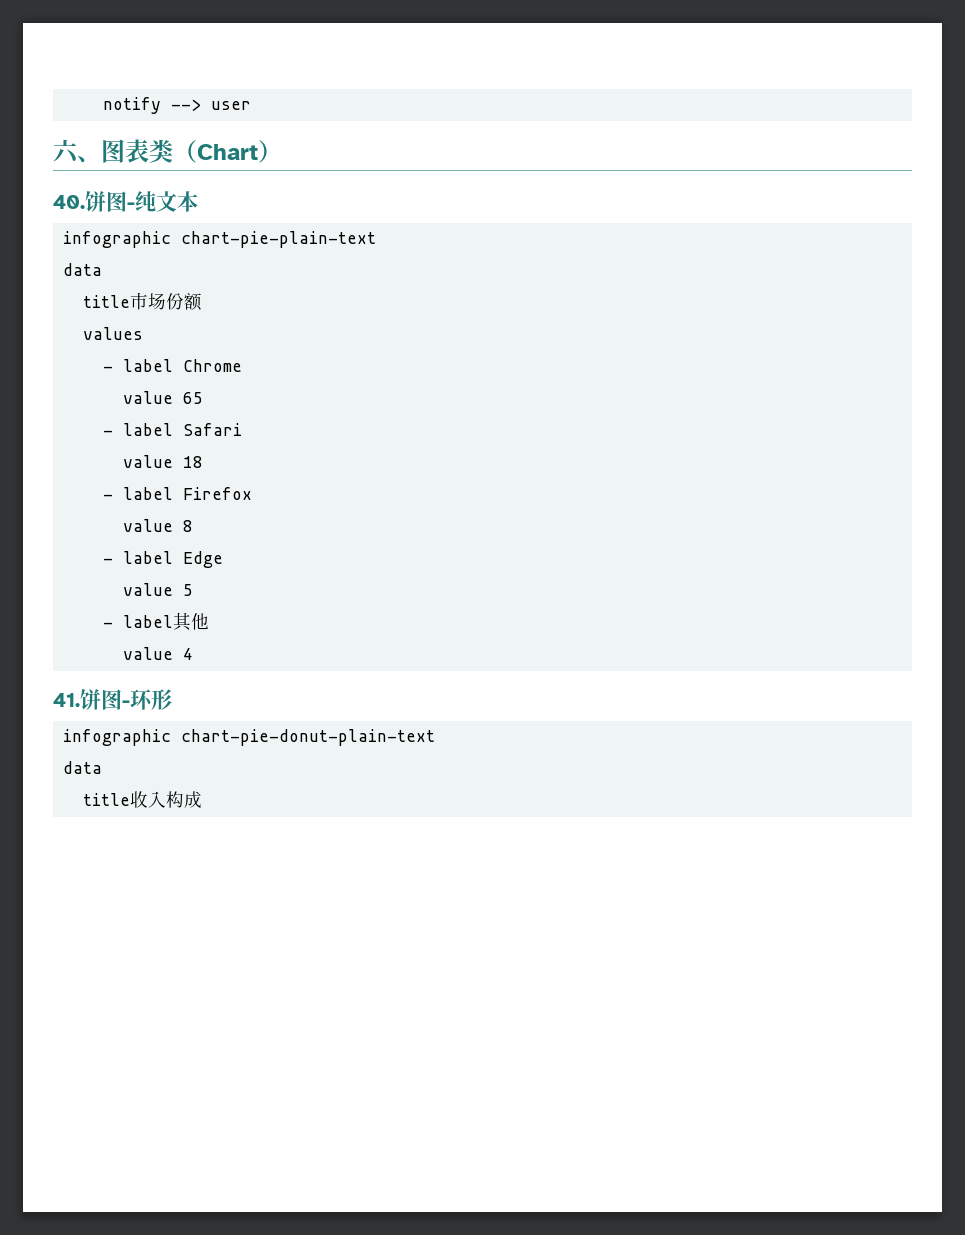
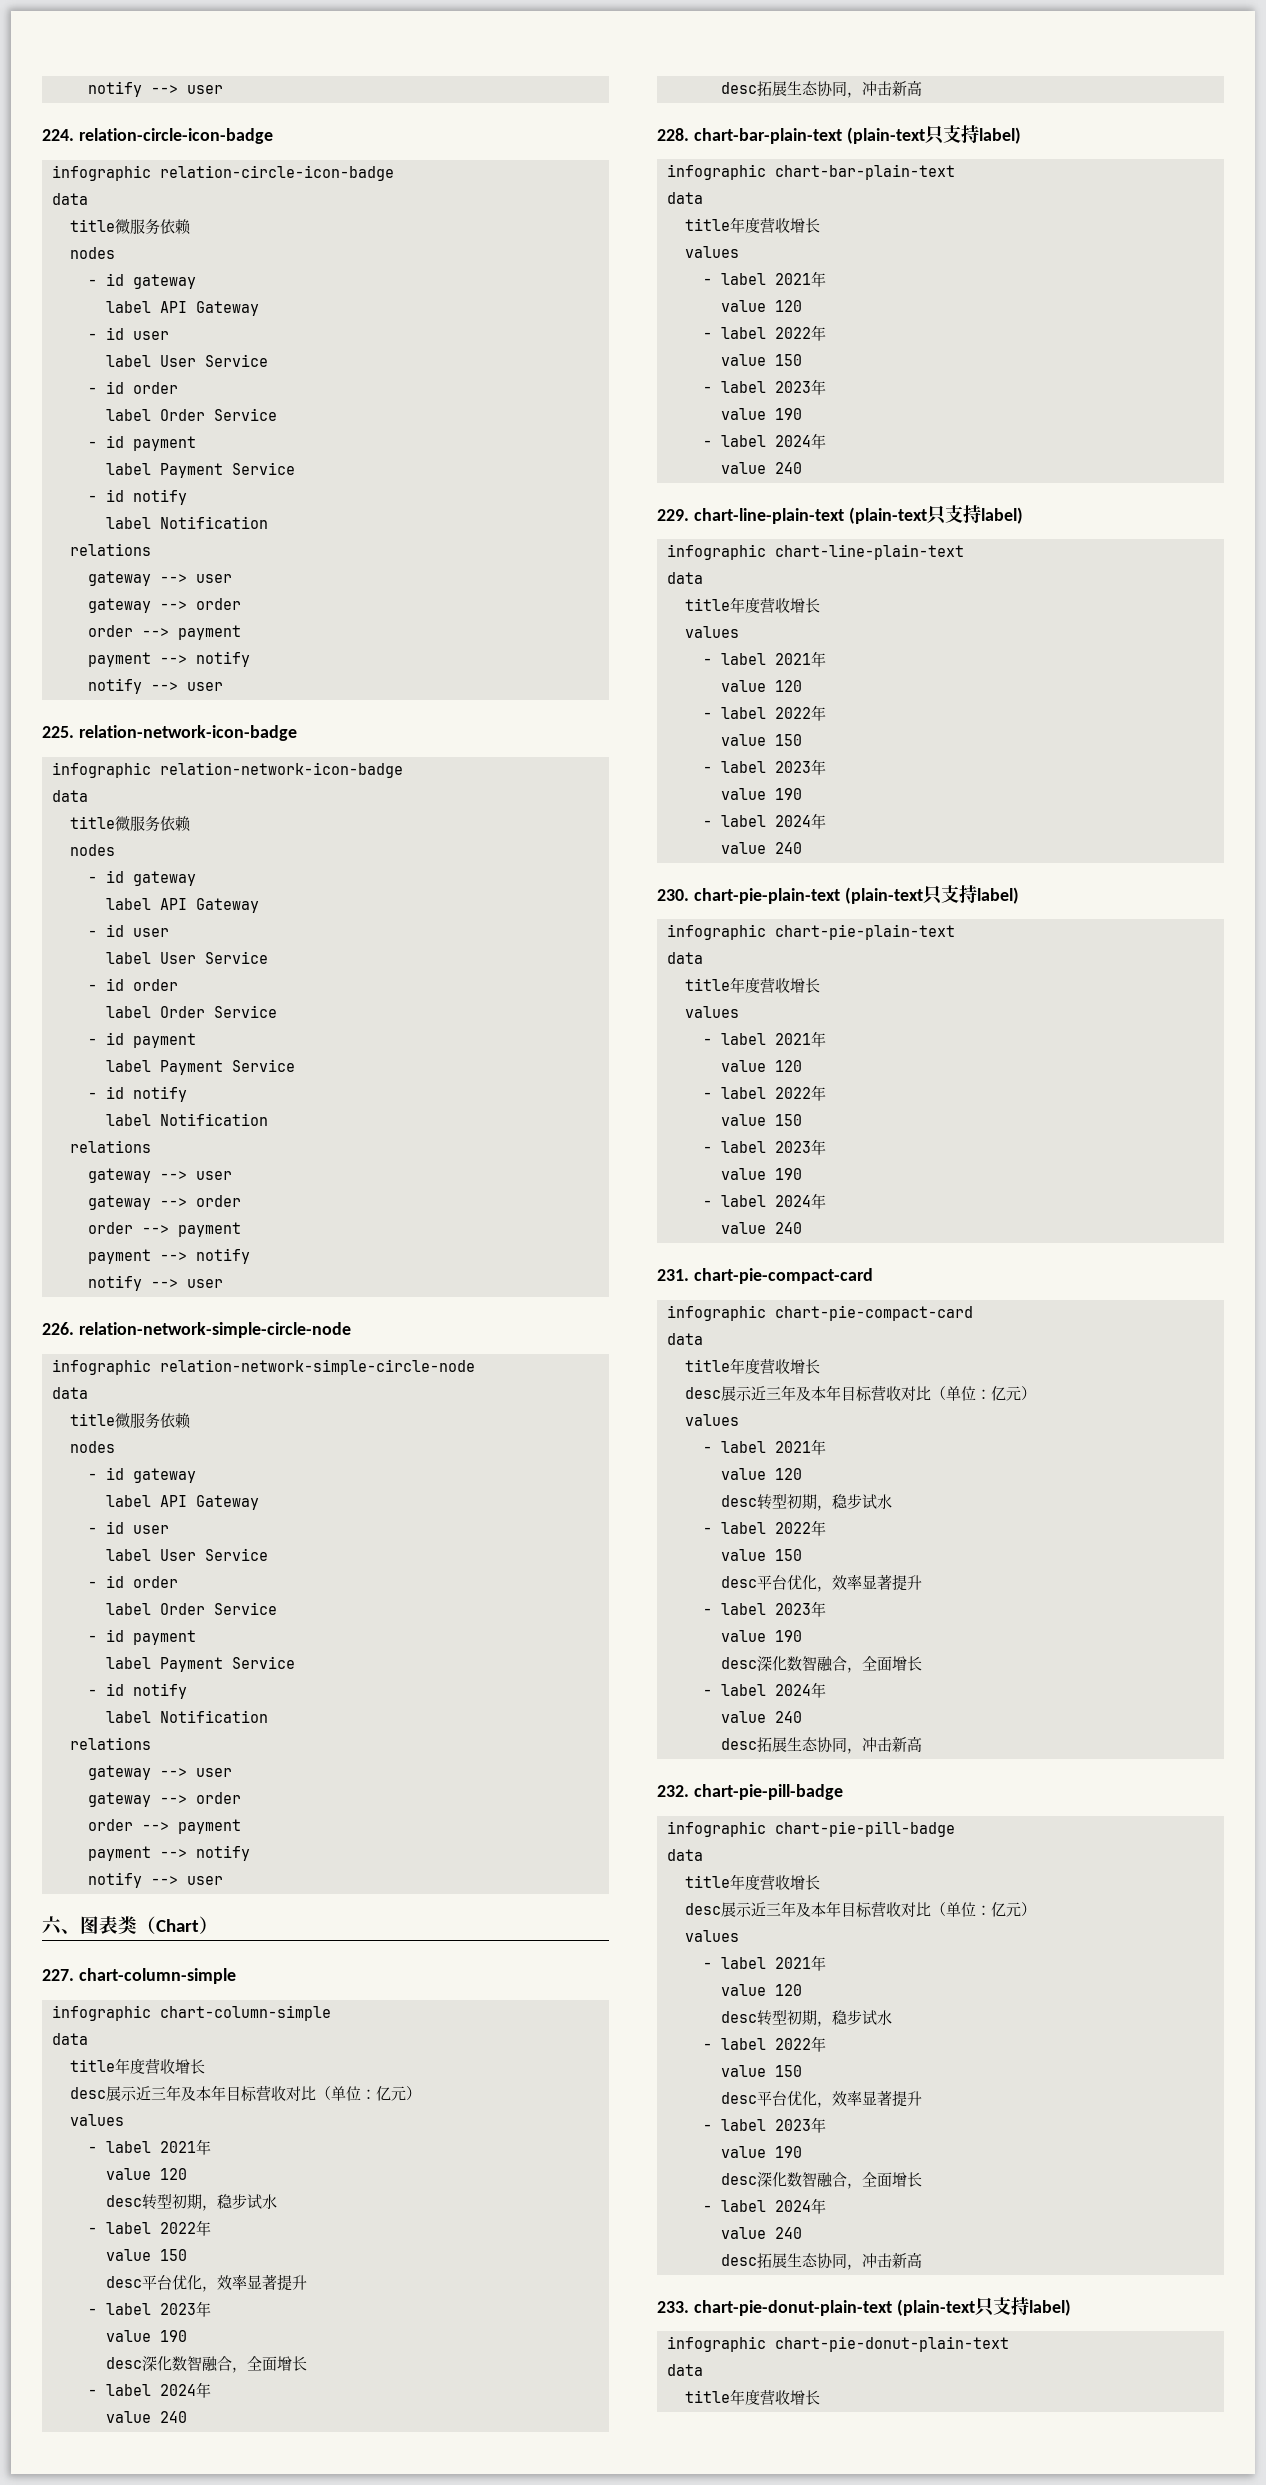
[103,97,252,114] notify --> user -> [88,81,224,97] [42,128,273,144] [52,165,395,181] [52,193,89,205] [70,219,192,235] [70,247,116,259] [88,273,197,289] [106,301,260,316] [88,327,170,340] [106,354,269,367] [88,381,179,394] [106,408,278,421] [88,435,197,451] [106,462,296,478] [88,489,188,505] [106,516,269,529] [70,543,152,556] [88,571,233,586] [88,598,242,613] [88,625,242,640] [88,651,251,667] [88,678,224,694] [42,725,297,741] [52,762,404,778] [52,790,89,802] [70,816,192,832] [70,844,116,856] [88,870,197,886] [106,898,260,913] [88,924,170,937] [106,951,269,964] [88,978,179,991] [106,1005,278,1018] [88,1032,197,1048] [106,1059,296,1075] [88,1086,188,1102] [106,1113,269,1126] [70,1140,152,1153] [88,1168,233,1183] [88,1195,242,1210] [88,1222,242,1237] [88,1248,251,1264] [88,1275,224,1291] [42,1322,351,1338] [52,1359,476,1375] [52,1387,89,1399] [70,1413,192,1429] [70,1441,116,1453] [88,1467,197,1483] [106,1495,260,1510] [88,1521,170,1534] [106,1548,269,1561] [88,1575,179,1588] [106,1602,278,1615] [88,1629,197,1645] [106,1656,296,1672] [88,1683,188,1699] [106,1710,269,1723] [70,1737,152,1750] [88,1765,233,1780] [88,1792,242,1807] [88,1819,242,1834] [88,1845,251,1861] [88,1872,224,1888] notify --> user // 224. relation-circle-icon-badge // infographic relation-circle-icon-badge // data // title微服务依赖 // nodes // - id gateway // label API Gateway // - id user // label User Service // - id order // label Order Service // - id payment // label Payment Service // - id notify // label Notification // relations // gateway --> user // gateway --> order // order --> payment // payment --> notify // notify --> user // 225. relation-network-icon-badge // infographic relation-network-icon-badge // data // title微服务依赖 // nodes // - id gateway // label API Gateway // - id user // label User Service // - id order // label Order Service // - id payment // label Payment Service // - id notify // label Notification // relations // gateway --> user // gateway --> order // order --> payment // payment --> notify // notify --> user // 226. relation-network-simple-circle-node // infographic relation-network-simple-circle-node // data // title微服务依赖 // nodes // - id gateway // label API Gateway // - id user // label User Service // - id order // label Order Service // - id payment // label Payment Service // - id notify // label Notification // relations // gateway --> user // gateway --> order // order --> payment // payment --> notify // notify --> user
[53,191,198,212] 40.饼图-纯文本 -> [42,1968,236,1984] [52,2005,332,2021] [52,2033,89,2045] [70,2058,206,2074] [70,2085,422,2102] [70,2114,125,2126] [88,2139,212,2155] [106,2168,188,2180] [106,2193,278,2211] [88,2220,212,2236] [106,2249,188,2261] [106,2274,308,2292] [88,2301,212,2317] [106,2330,188,2342] [106,2356,308,2373] [88,2382,212,2398] [106,2411,188,2423] [721,80,923,98] [657,125,1021,144] [667,164,956,180] [667,192,704,204] [685,217,821,233] [685,246,740,258] [703,271,827,287] [721,300,803,312] [703,325,827,341] [721,354,803,366] [703,379,827,395] [721,408,803,420] [703,433,827,449] [721,462,803,474] [657,505,1023,524] [667,544,965,560] [667,572,704,584] [685,597,821,613] [685,626,740,638] [703,651,827,667] [721,680,803,692] [703,705,827,721] [721,734,803,746] [703,759,827,775] [721,788,803,800] [703,813,827,829] [721,842,803,854] [657,885,1019,904] 227. chart-column-simple // infographic chart-column-simple // data // title年度营收增长 // desc展示近三年及本年目标营收对比（单位：亿元） // values // - label 2021年 // value 120 // desc转型初期，稳步试水 // - label 2022年 // value 150 // desc平台优化，效率显著提升 // - label 2023年 // value 190 // desc深化数智融合，全面增长 // - label 2024年 // value 240 // desc拓展生态协同，冲击新高 // 228. chart-bar-plain-text (plain-text只支持label) // infographic chart-bar-plain-text // data // title年度营收增长 // values // - label 2021年 // value 120 // - label 2022年 // value 150 // - label 2023年 // value 190 // - label 2024年 // value 240 // 229. chart-line-plain-text (plain-text只支持label) // infographic chart-line-plain-text // data // title年度营收增长 // values // - label 2021年 // value 120 // - label 2022年 // value 150 // - label 2023年 // value 190 // - label 2024年 // value 240 // 230. chart-pie-plain-text (plain-text只支持label)
[130,292,203,311] [83,327,144,340] [103,359,243,372] [123,391,204,404] [103,423,243,436] [123,455,204,468] [103,487,253,500] [123,519,194,532] [103,551,224,568] [123,583,194,596] [103,612,210,631] [123,647,194,660] [53,689,172,710] 市场份额 // values // - label Chrome // value 65 // - label Safari // value 18 // - label Firefox // value 8 // - label Edge // value 5 // - label其他 // value 4 // 41.饼图-环形 -> [730,977,821,993] [685,1006,740,1018] [703,1031,827,1047] [721,1060,803,1072] [703,1085,827,1101] [721,1114,803,1126] [703,1139,827,1155] [721,1168,803,1180] [703,1193,827,1209] [721,1222,803,1234] [657,1268,873,1284] [667,1305,974,1321] [667,1333,704,1345] [685,1358,821,1374] [685,1385,1037,1402] [685,1414,740,1426] [703,1439,827,1455] [721,1468,803,1480] [721,1493,893,1511] [703,1520,827,1536] [721,1549,803,1561] [721,1574,923,1592] [703,1601,827,1617] [721,1630,803,1642] [721,1656,923,1673] [703,1682,827,1698] [721,1711,803,1723] [721,1736,923,1754] [657,1784,843,1800] [667,1821,956,1837] [667,1849,704,1861] [685,1874,821,1890] [685,1901,1037,1918] [685,1930,740,1942] [703,1955,827,1971] [721,1984,803,1996] [721,2009,893,2027] [703,2036,827,2052] [721,2065,803,2077] [721,2090,923,2108] [703,2117,827,2133] [721,2146,803,2158] [721,2172,923,2189] [703,2198,827,2214] [721,2227,803,2239] [721,2252,923,2270] [657,2297,1071,2316] 年度营收增长 // values // - label 2021年 // value 120 // - label 2022年 // value 150 // - label 2023年 // value 190 // - label 2024年 // value 240 // 231. chart-pie-compact-card // infographic chart-pie-compact-card // data // title年度营收增长 // desc展示近三年及本年目标营收对比（单位：亿元） // values // - label 2021年 // value 120 // desc转型初期，稳步试水 // - label 2022年 // value 150 // desc平台优化，效率显著提升 // - label 2023年 // value 190 // desc深化数智融合，全面增长 // - label 2024年 // value 240 // desc拓展生态协同，冲击新高 // 232. chart-pie-pill-badge // infographic chart-pie-pill-badge // data // title年度营收增长 // desc展示近三年及本年目标营收对比（单位：亿元） // values // - label 2021年 // value 120 // desc转型初期，稳步试水 // - label 2022年 // value 150 // desc平台优化，效率显著提升 // - label 2023年 // value 190 // desc深化数智融合，全面增长 // - label 2024年 // value 240 // desc拓展生态协同，冲击新高 // 233. chart-pie-donut-plain-text (plain-text只支持label)
[130,791,203,808] 收入构成 -> [730,2389,821,2405] 年度营收增长

